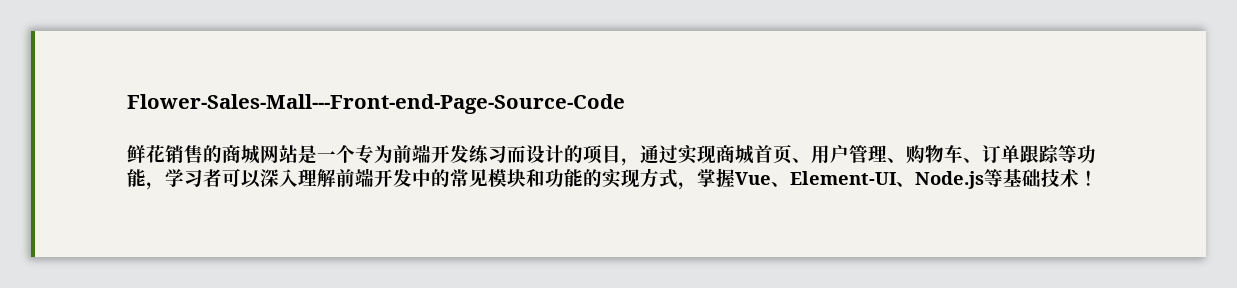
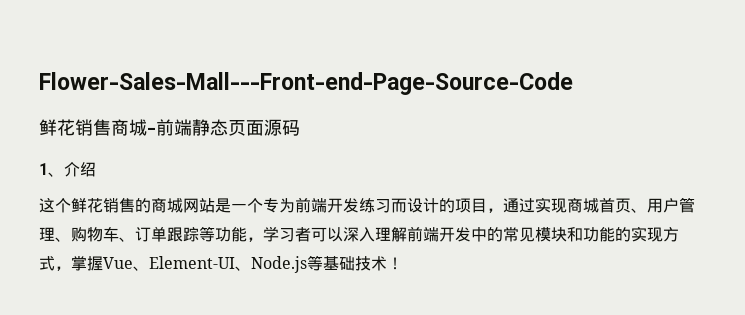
(203, 154) none -> [111,119,300,136] [39,162,96,177] [39,197,135,213] 商城-前端静态页面源码 // 1、介绍 // 这个鲜花销售

